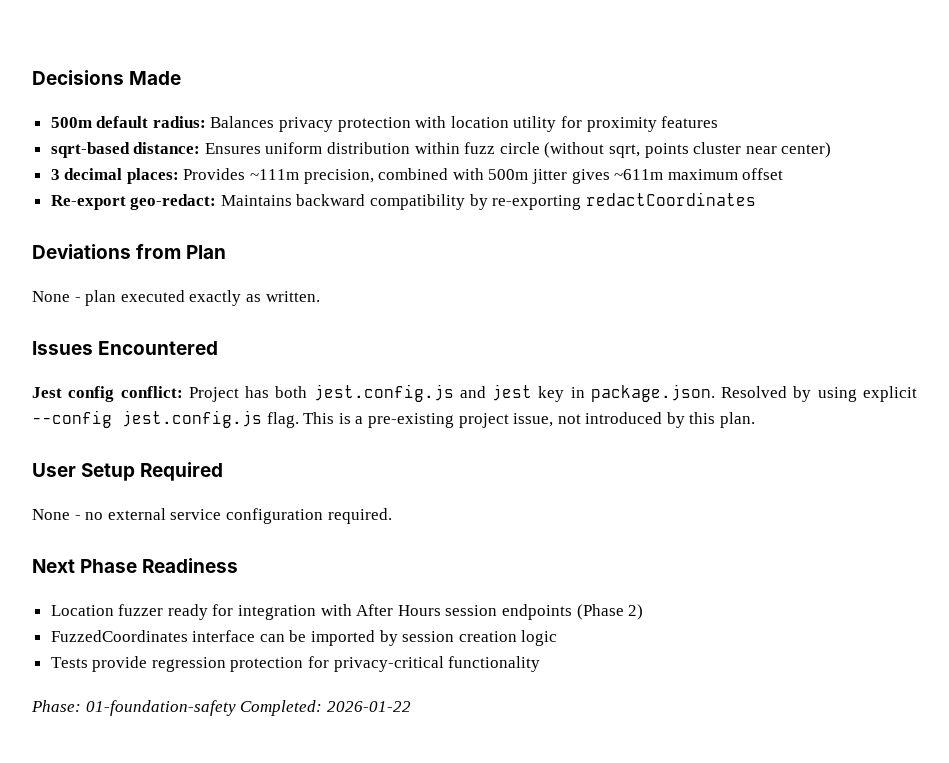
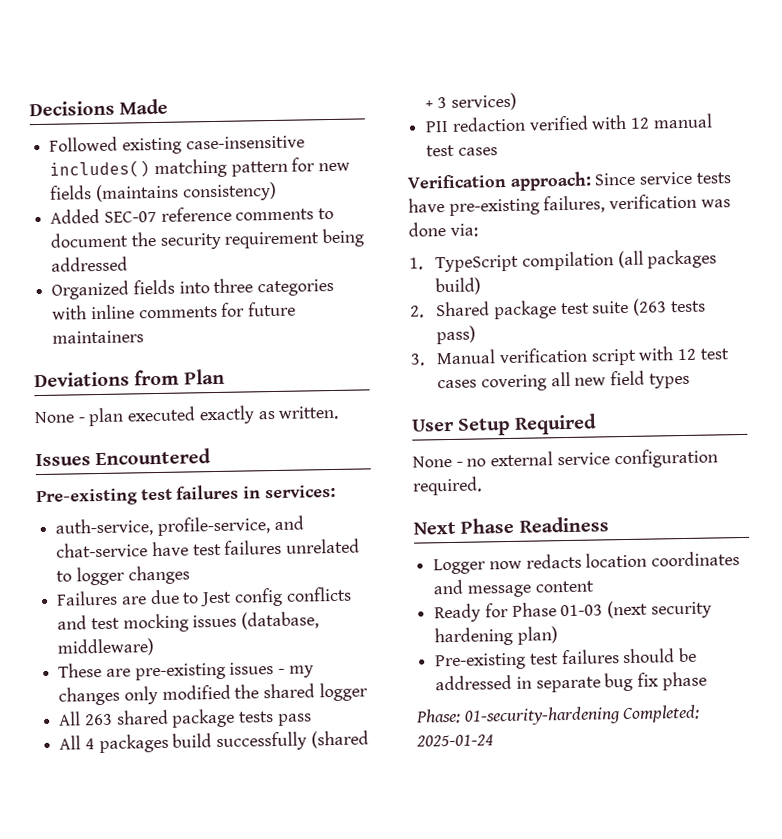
[50,116,719,132] [50,142,832,158] [50,168,784,184] [50,192,756,210] 500m default radius: Balances privacy protection with location utility for proximity features // sqrt-based distance: Ensures uniform distribution within fuzz circle (without sqrt, points cluster near center) // 3 decimal places: Provides ~111m precision, combined with 500m jitter gives ~611m maximum offset // Re-export geo-redact: Maintains backward compatibility by re-exporting redactCoordinates -> [49,135,305,155] [49,157,351,179] [49,181,277,203] [50,206,335,224] [50,228,366,250] [51,256,129,272] [51,278,335,300] [52,301,297,320] [52,330,145,344] Followed existing case-insensitive includes() matching pattern for new fields (maintains consistency) // Added SEC-07 reference comments to document the security requirement being addressed // Organized fields into three categories with inline comments for future maintainers
[32,384,917,402] [32,410,756,428] Jest config conflict: Project has both jest.config.js and jest key in package.json. Resolved by using explicit --config jest.config.js flag. This is a pre-existing project issue, not introduced by this plan. -> [36,484,336,507] [55,515,304,537] [56,538,361,558] [56,565,190,586] [56,586,352,607] [57,611,320,633] [57,638,155,657] [58,662,314,681] [58,682,368,706] [58,708,312,728] [59,730,369,754] [425,92,517,111] [425,113,713,133] [426,144,498,157] [407,171,732,191] [408,193,731,216] [408,222,478,237] [409,249,718,273] [435,277,482,296] [410,298,706,320] [436,325,477,345] [410,346,730,366] [437,370,690,392] Pre-existing test failures in services: // auth-service, profile-service, and chat-service have test failures unrelated to logger changes // Failures are due to Jest config conflicts and test mocking issues (database, middleware) // These are pre-existing issues - my changes only modified the shared logger // All 263 shared package tests pass // All 4 packages build successfully (shared + 3 services) // PII redaction verified with 12 manual test cases // Verification approach: Since service tests have pre-existing failures, verification was done via: // 1. TypeScript compilation (all packages build) // 2. Shared package test suite (263 tests pass) // 3. Manual verification script with 12 test cases covering all new field types
[50,604,644,620] [50,630,558,646] [50,656,541,672] [31,700,411,716] Location fuzzer ready for integration with After Hours session endpoints (Phase 2) // FuzzedCoordinates interface can be imported by session creation logic // Tests provide regression protection for privacy-critical functionality // Phase: 01-foundation-safety Completed: 2026-01-22 -> [433,551,741,575] [433,579,594,598] [434,600,712,623] [434,626,558,647] [435,647,698,671] [435,671,707,693] [415,704,701,726] [416,734,494,747] Logger now redacts location coordinates and message content // Ready for Phase 01-03 (next security hardening plan) // Pre-existing test failures should be addressed in separate bug fix phase // Phase: 01-security-hardening Completed: 2025-01-24

